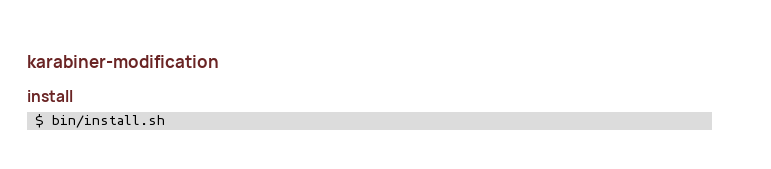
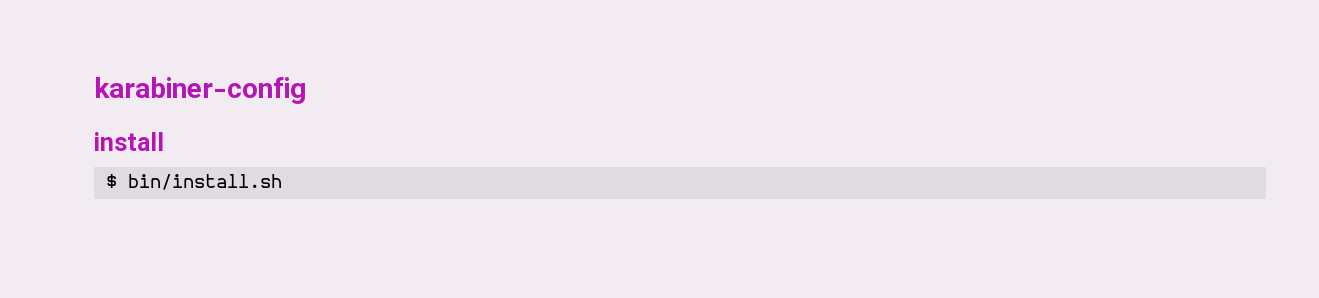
[27,55,219,68] karabiner-modification -> [94,77,306,104] karabiner-config

